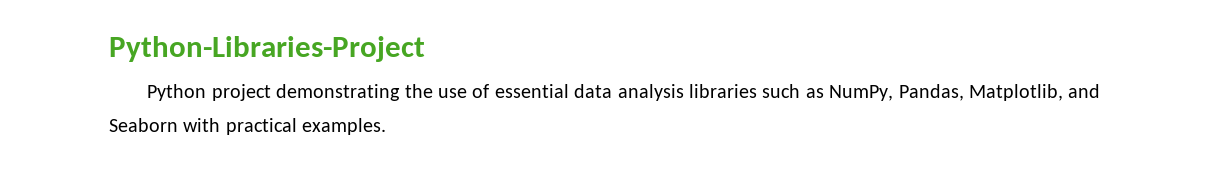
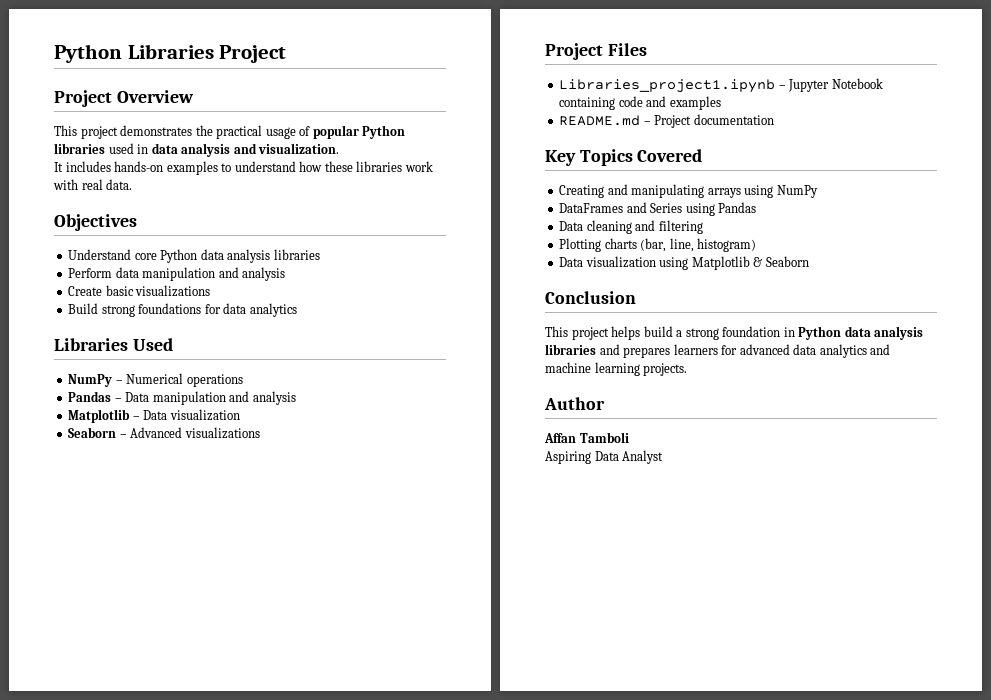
[109,36,425,62] [147,84,1101,101] [109,118,387,135] Python-Libraries-Project // Python project demonstrating the use of essential data analysis libraries such as NumPy, Pandas, Matplotlib, and Seaborn with practical examples. -> [54,44,287,63] [54,90,194,107] [54,125,406,139] [54,143,340,157] [54,161,433,175] [53,179,133,190] [54,214,137,231] [68,249,320,263] [68,267,286,281] [68,285,211,297] [68,303,297,317] [54,338,173,351] [68,373,243,387] [68,391,296,405] [68,409,240,423] [68,427,260,439] [545,43,647,60] [559,78,883,93] [559,96,721,110] [559,114,774,128] [545,149,703,166] [559,184,818,198] [559,202,757,216] [559,220,703,234] [559,238,757,252] [559,256,809,270] [545,291,636,304] [545,326,924,340] [545,344,891,358] [545,362,688,376] [544,397,605,410] [544,432,629,443] [545,450,664,464] Python Libraries Project // Project Overview // This project demonstrates the practical usage of popular Python libraries used in data analysis and visualization. // It includes hands-on examples to understand how these libraries work with real data. // Objectives // Understand core Python data analysis libraries // Perform data manipulation and analysis // Create basic visualizations // Build strong foundations for data analytics // Libraries Used // NumPy – Numerical operations // Pandas – Data manipulation and analysis // Matplotlib – Data visualization // Seaborn – Advanced visualizations // Project Files // Libraries_project1.ipynb – Jupyter Notebook containing code and examples // README.md – Project documentation // Key Topics Covered // Creating and manipulating arrays using NumPy // DataFrames and Series using Pandas // Data cleaning and filtering // Plotting charts (bar, line, histogram) // Data visualization using Matplotlib & Seaborn // Conclusion // This project helps build a strong foundation in Python data analysis libraries and prepares learners for advanced data analytics and machine learning projects. // Author // Affan Tamboli // Aspiring Data Analyst

